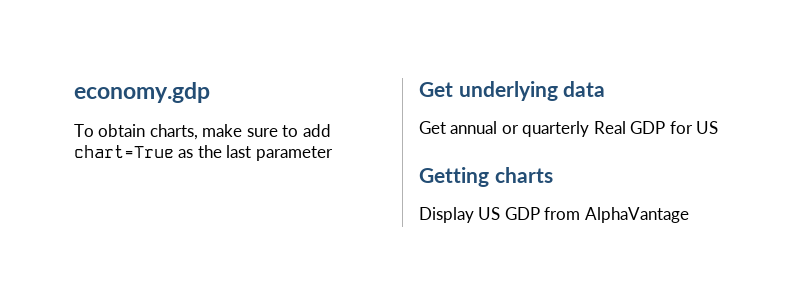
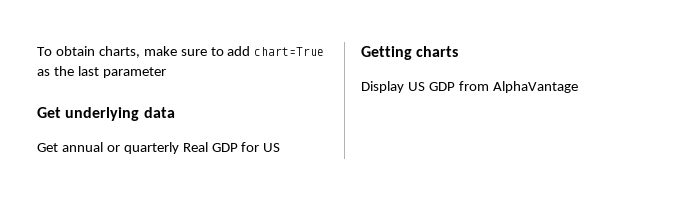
[74,82,210,103] economy.gdp // -> (37, 51) none

